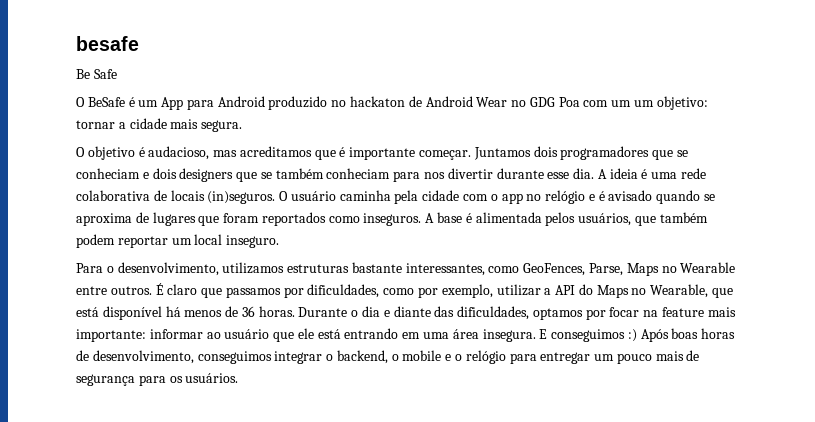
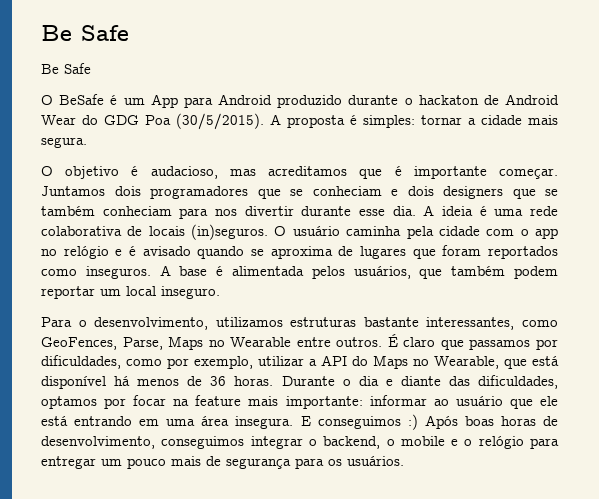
[76,36,139,51] besafe -> [41,25,129,41] Be Safe
[331,100,347,107] no -> [348,95,413,105] durante o
[511,100,527,107] no -> [82,115,98,125] do
[583,96,708,110] com um um objetivo: -> [176,113,415,130] (30/5/2015). A proposta é simples:

